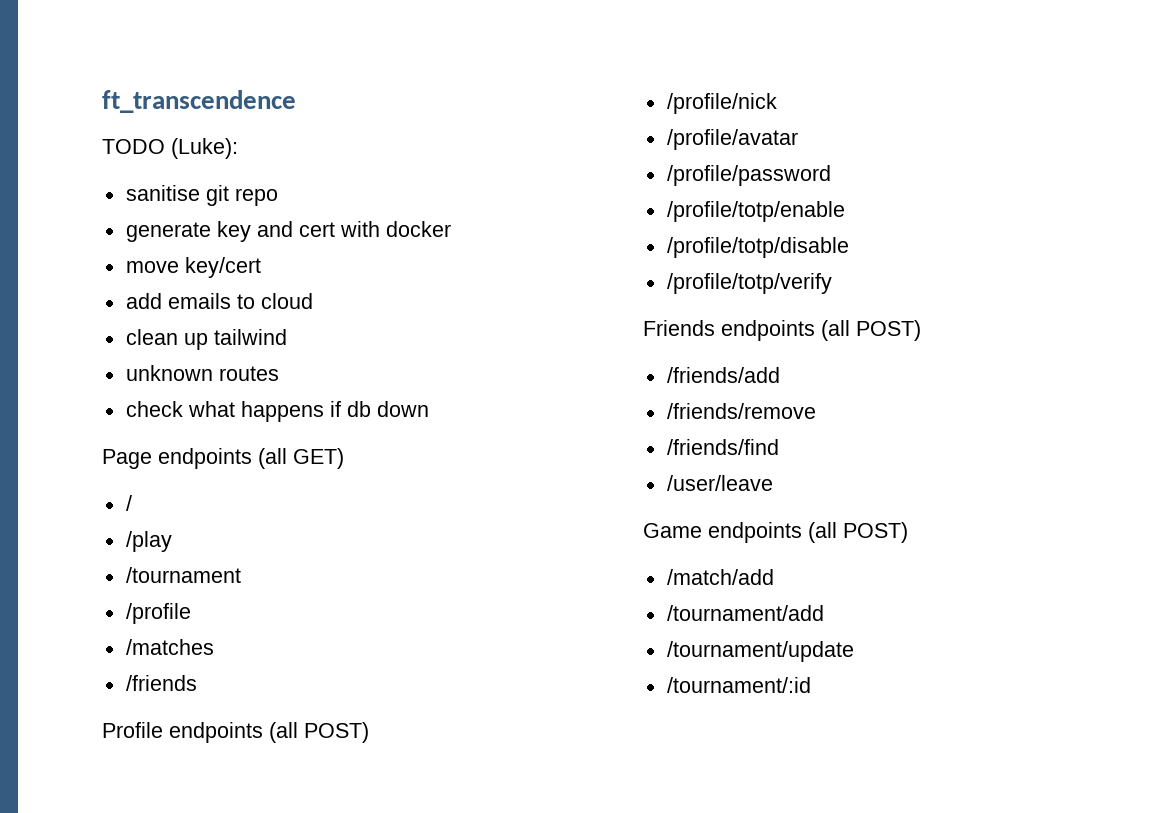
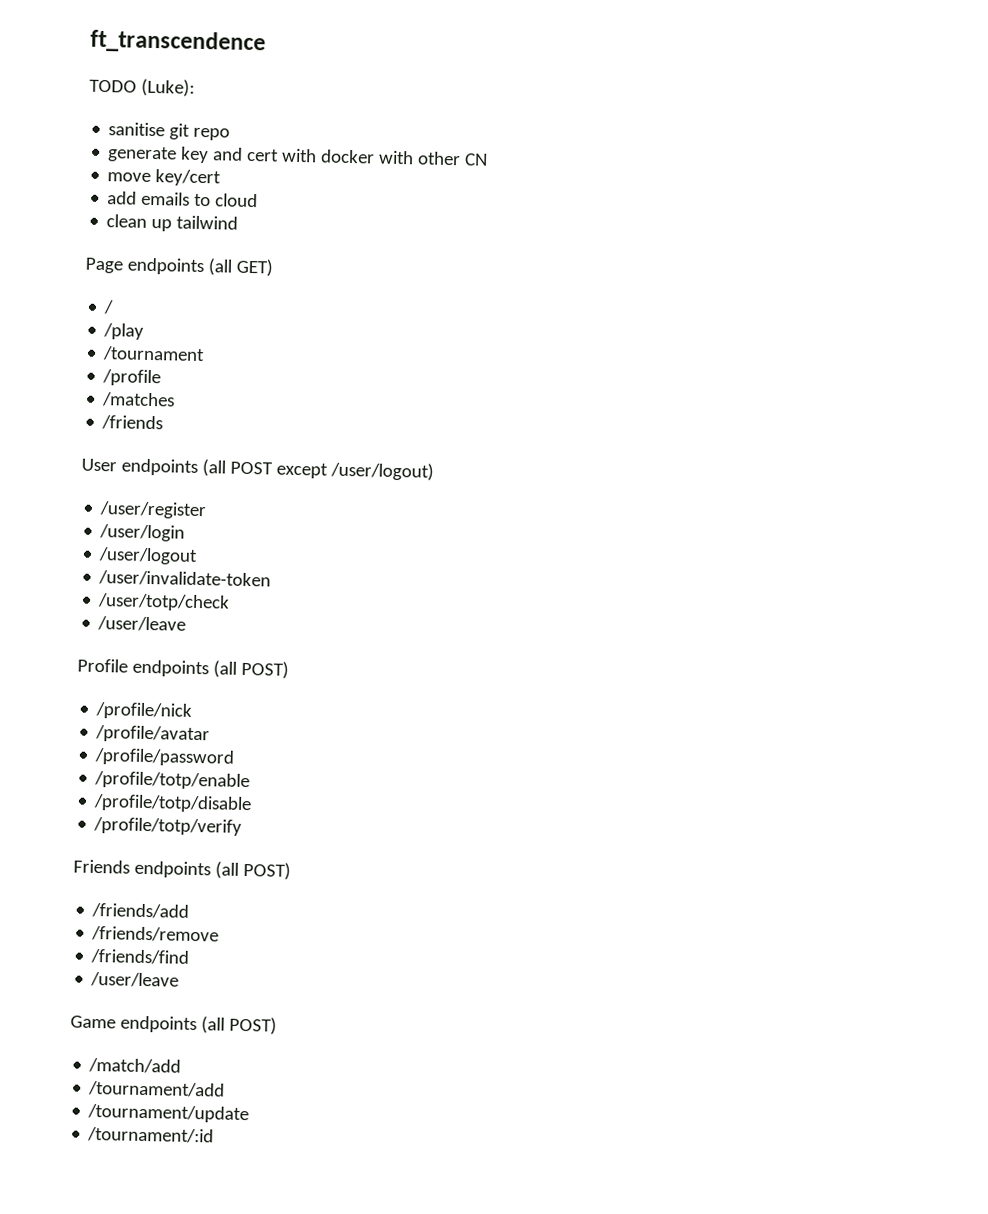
(451, 229) none -> [378,150,489,166] with other CN
[125,365,279,381] [125,401,429,422] // unknown routes // check what happens if db down -> (239, 222) none
(197, 683) none -> [81,458,434,481] [99,501,208,520] [99,523,186,542] [98,546,199,565] [98,569,272,588] [97,592,231,612] [97,615,187,632] // User endpoints (all POST except /user/logout) // /user/register // /user/login // /user/logout // /user/invalidate-token // /user/totp/check // /user/leave

